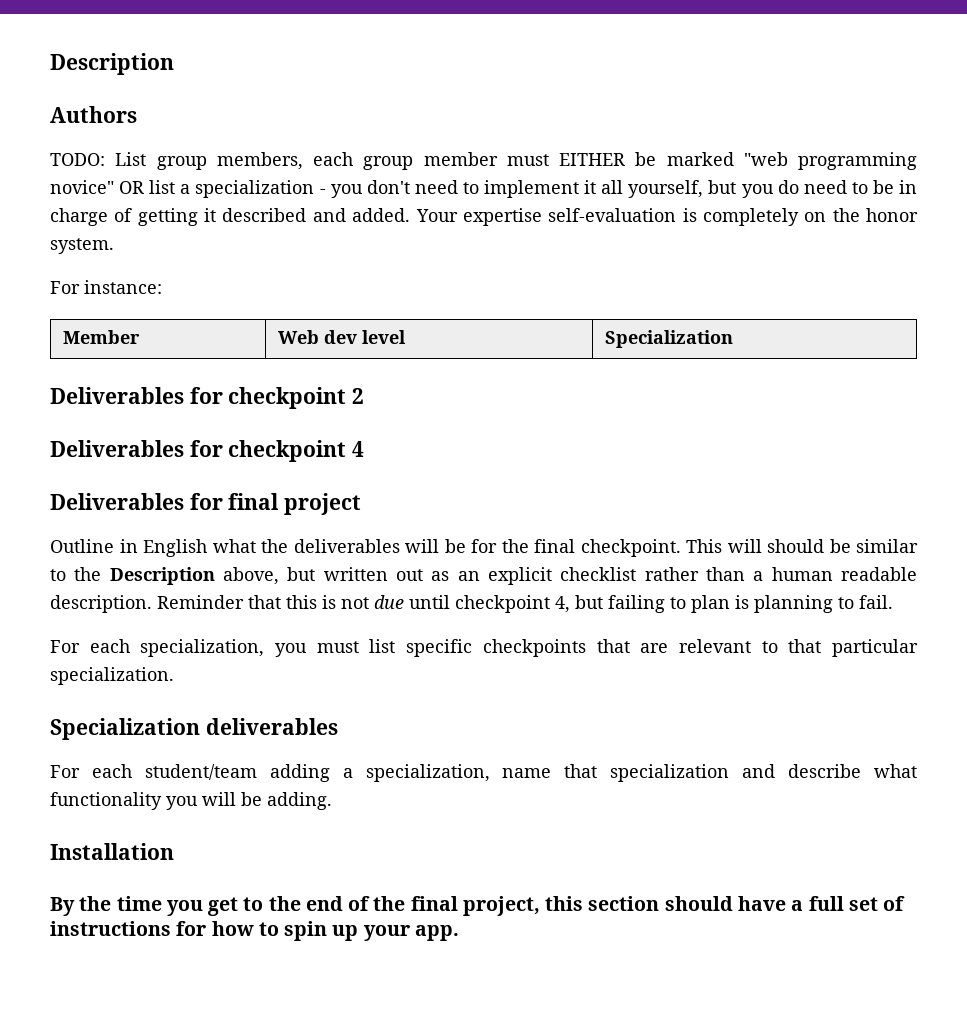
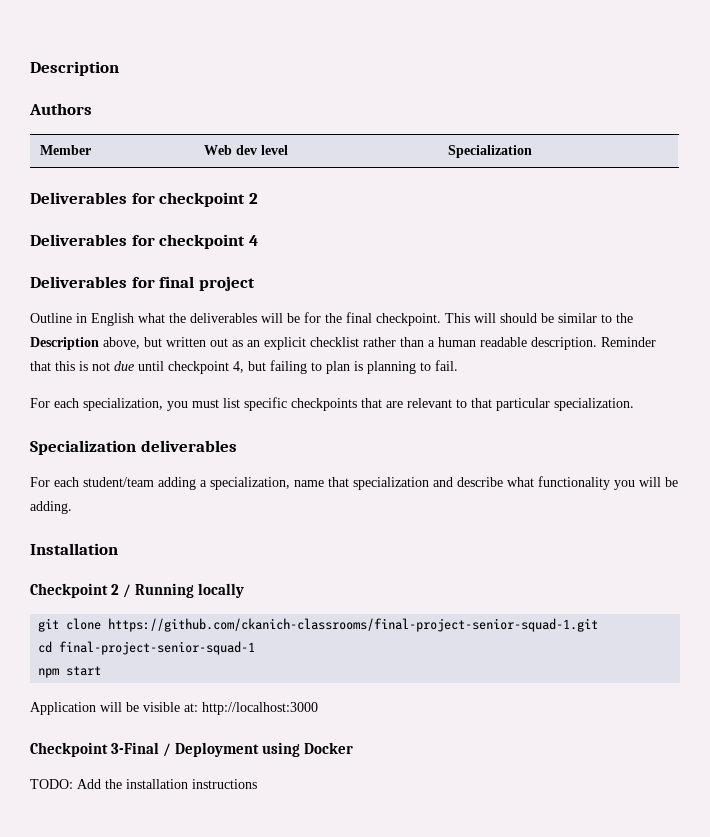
[50,152,917,170] [50,180,918,198] [50,208,918,226] [50,238,114,254] [50,280,162,294] // TODO: List group members, each group member must EITHER be marked "web programming novice" OR list a specialization - you don't need to implement it all yourself, but you do need to be in charge of getting it described and added. Your expertise self-evaluation is completely on the honor system. // For instance: -> (92, 109) none
[50,896,906,916] [50,921,459,941] By the time you get to the end of the final project, this section should have a full set of instructions for how to spin up your app. -> [30,583,245,598] [38,618,599,632] [38,641,256,655] [38,666,102,678] [30,702,318,715] [30,742,354,757] [30,779,257,789] Checkpoint 2 / Running locally // git clone https://github.com/ckanich-classrooms/final-project-senior-squad-1.git // cd final-project-senior-squad-1 // npm start // Application will be visible at: http://localhost:3000 // Checkpoint 3-Final / Deployment using Docker // TODO: Add the installation instructions

